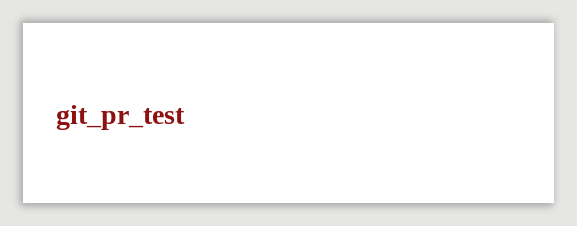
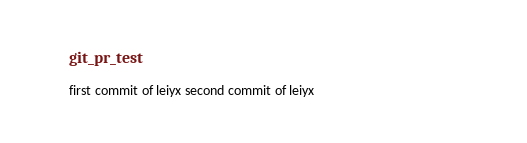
(185, 117) none -> [69,85,315,97] // first commit of leiyx second commit of leiyx

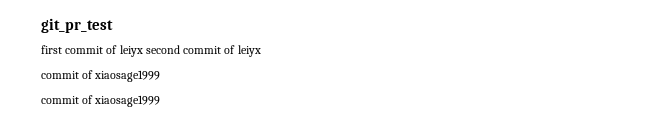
(315, 91) none -> [41,70,161,82] [41,95,161,107] // commit of xiaosage1999 // commit of xiaosage1999

